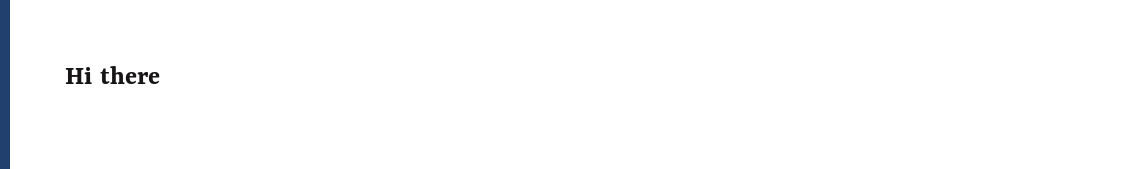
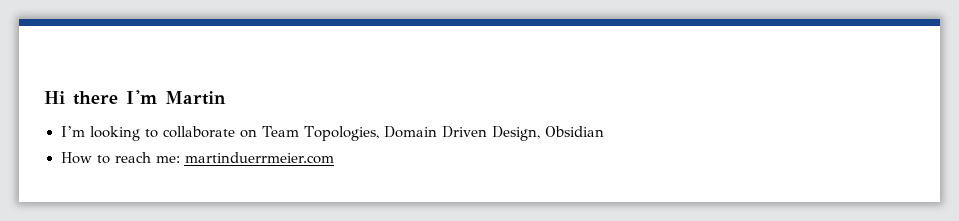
(160, 75) none -> [126,90,226,105] [60,126,605,141] [60,152,335,164] I'm Martin // I’m looking to collaborate on Team Topologies, Domain Driven Design, Obsidian // How to reach me: martinduerrmeier.com

